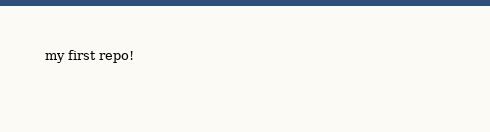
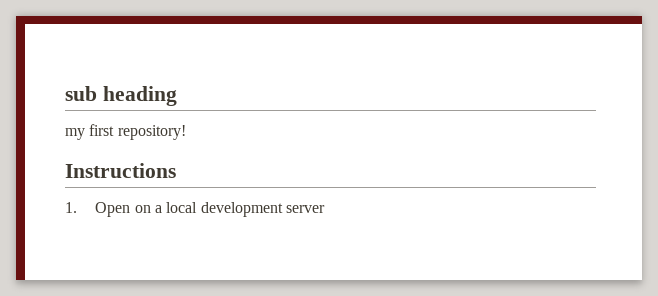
[45,50,134,63] my first repo! -> [65,86,177,106] [65,124,186,140] [65,163,176,178] [65,202,325,217] sub heading // my first repository! // Instructions // 1. Open on a local development server

